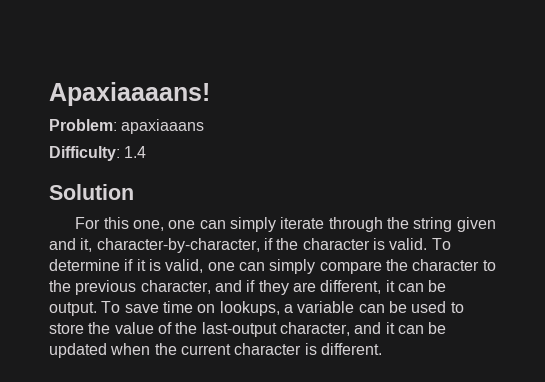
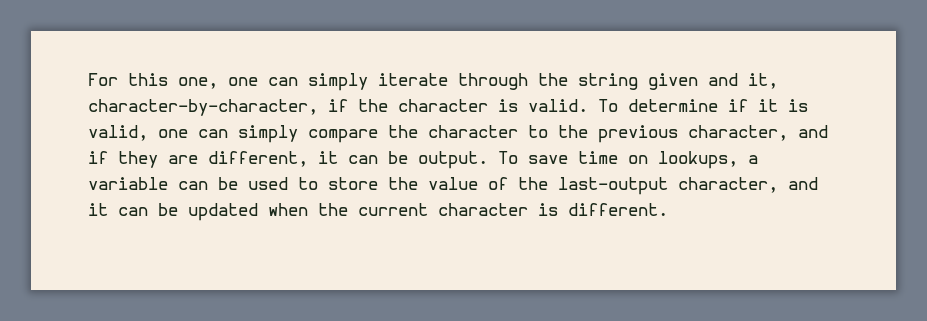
[49,82,210,106] [49,119,205,134] [49,146,147,161] [49,184,134,200] Apaxiaaaans! // Problem: apaxiaaans // Difficulty: 1.4 // Solution // -> (88, 79) none

